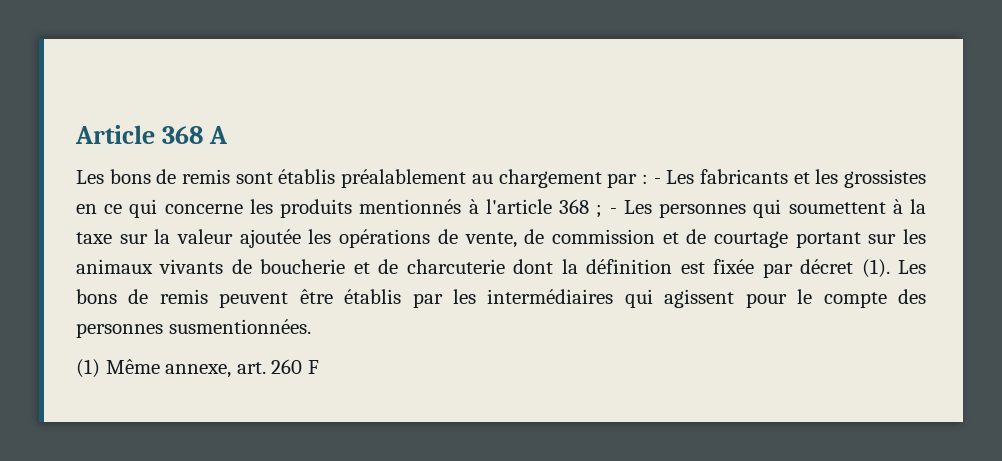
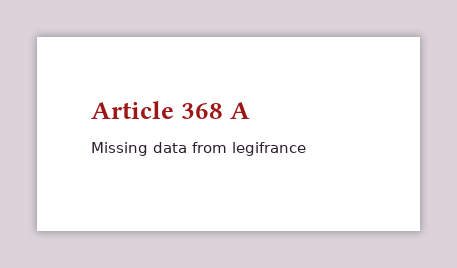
[76,169,926,188] [76,199,927,218] [76,229,926,248] [76,259,927,278] [76,289,927,308] [76,319,311,338] [76,359,319,378] Les bons de remis sont établis préalablement au chargement par : - Les fabricants et les grossistes en ce qui concerne les produits mentionnés à l'article 368 ; - Les personnes qui soumettent à la taxe sur la valeur ajoutée les opérations de vente, de commission et de courtage portant sur les animaux vivants de boucherie et de charcuterie dont la définition est fixée par décret (1). Les bons de remis peuvent être établis par les intermédiaires qui agissent pour le compte des personnes susmentionnées. // (1) Même annexe, art. 260 F -> [91,142,306,156] Missing data from legifrance

